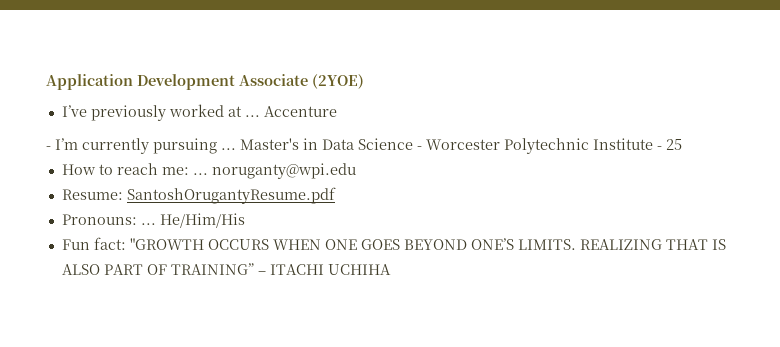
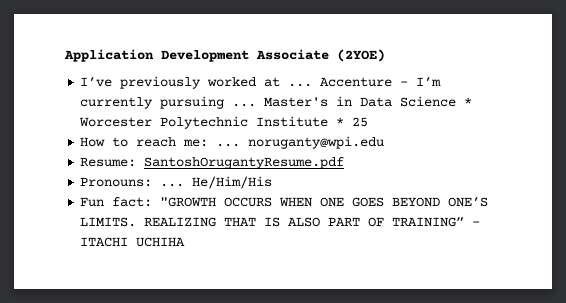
(337, 111) // -> (393, 82) none
[417,146,422,150] - -> [464,97,473,106] *
[657,146,662,150] - -> [336,117,345,126] *

